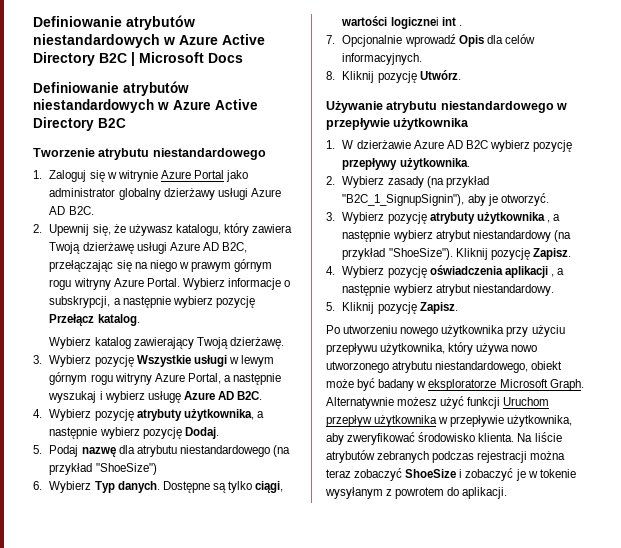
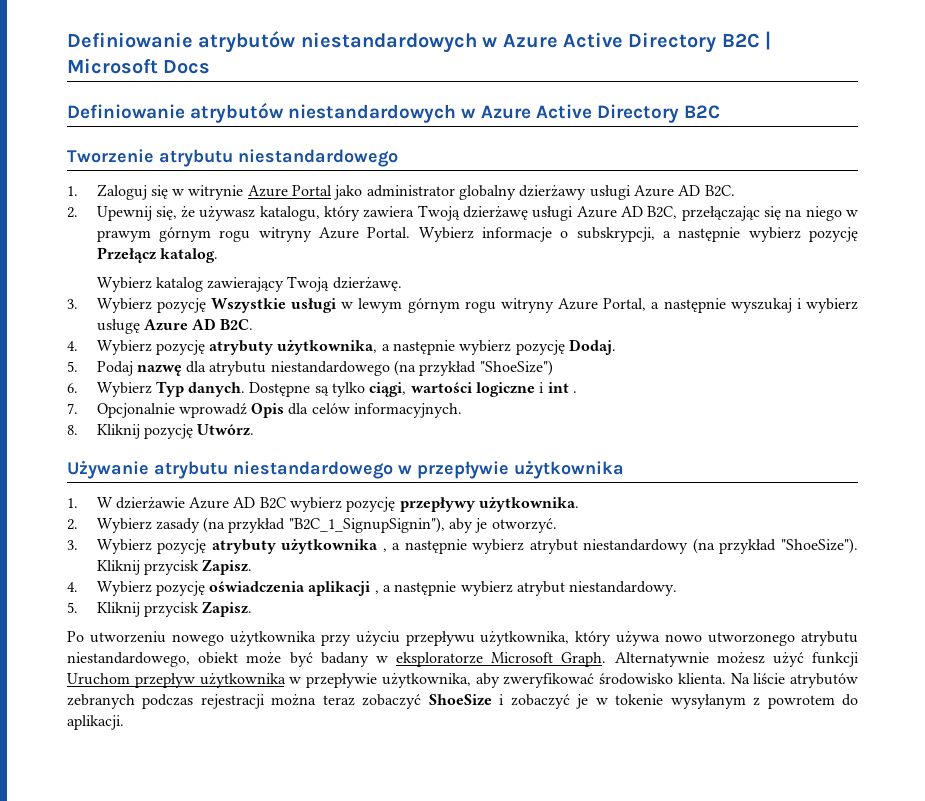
[390,17,439,29] logicznei -> [476,382,545,397] logiczne i
[490,248,530,260] pozycję -> [143,560,199,575] przycisk
[377,302,417,314] pozycję -> [143,602,199,617] przycisk

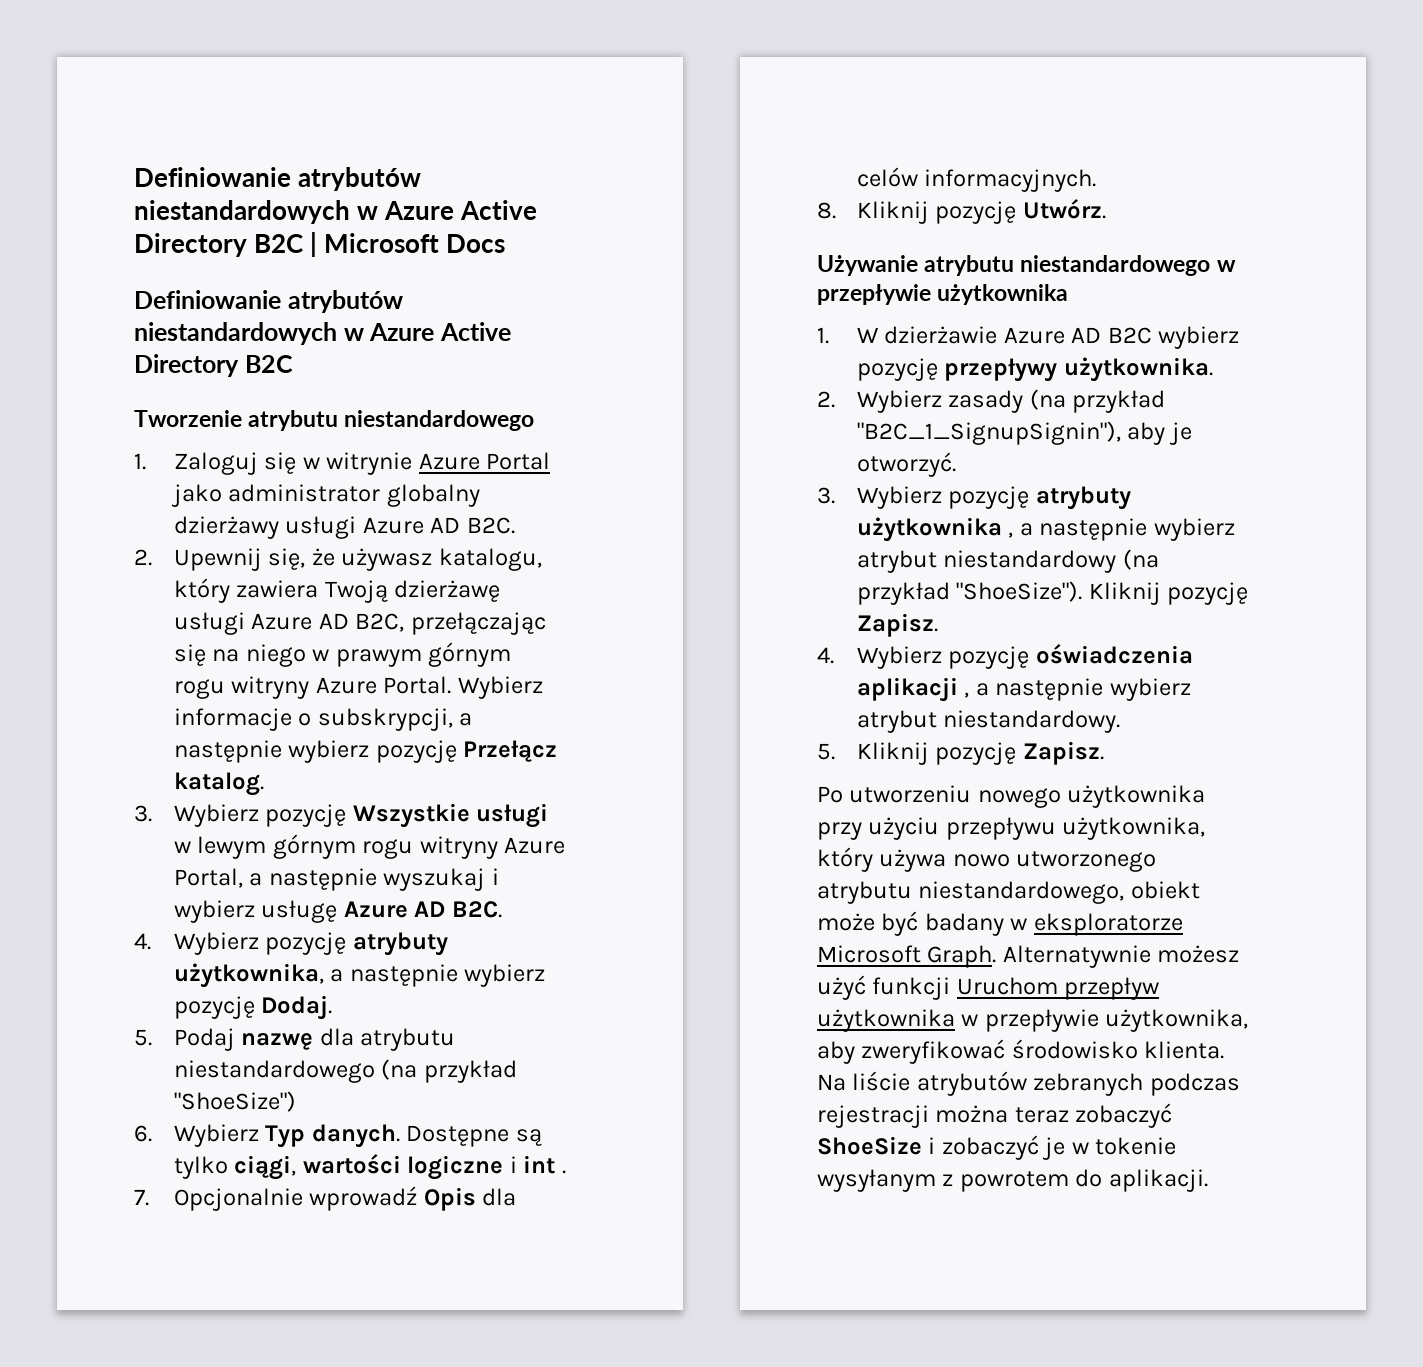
[96,276,402,292] // Wybierz katalog zawierający Twoją dzierżawę. -> (264, 784) none
[143,560,199,575] przycisk -> [1167,582,1249,605] pozycję
[143,602,199,617] przycisk -> [935,742,1017,765] pozycję

